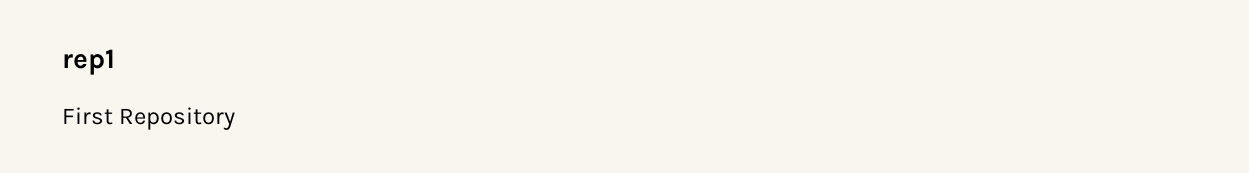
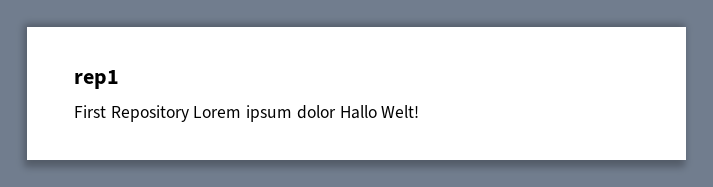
(236, 118) none -> [193,105,420,122] Lorem ipsum dolor Hallo Welt!

